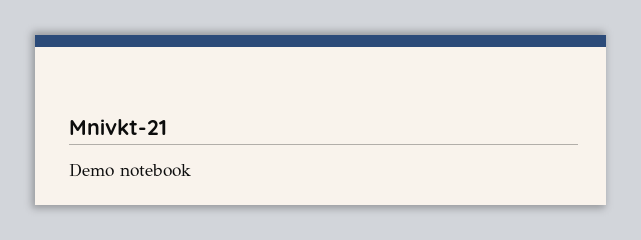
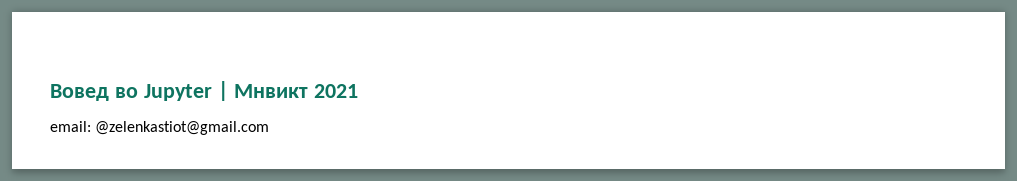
[69,119,167,135] [69,163,191,177] Mnivkt-21 // Demo notebook -> [50,81,358,101] [50,121,270,135] Вовед во Jupyter | Мнвикт 2021 // email: @zelenkastiot@gmail.com

